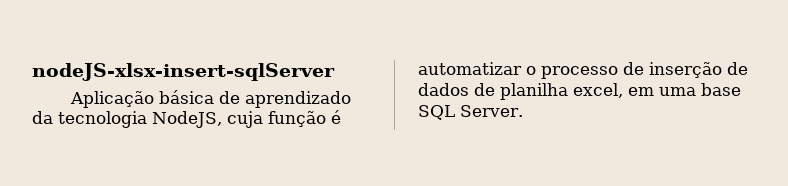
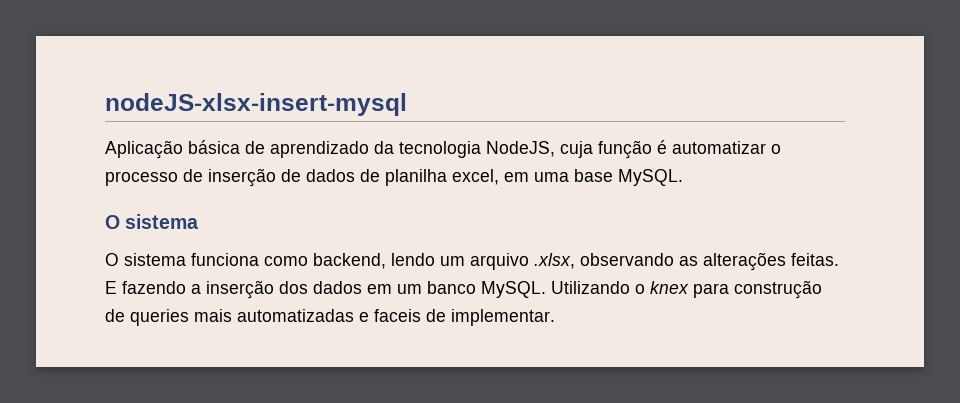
[32,63,335,81] nodeJS-xlsx-insert-sqlServer -> [105,93,407,116] nodeJS-xlsx-insert-mysql
[418,105,523,120] SQL Server. -> [618,169,683,186] [105,214,199,229] [105,252,839,271] [105,280,822,299] [105,309,555,326] MySQL. // O sistema // O sistema funciona como backend, lendo um arquivo .xlsx, observando as alterações feitas. E fazendo a inserção dos dados em um banco MySQL. Utilizando o knex para construção de queries mais automatizadas e faceis de implementar.

